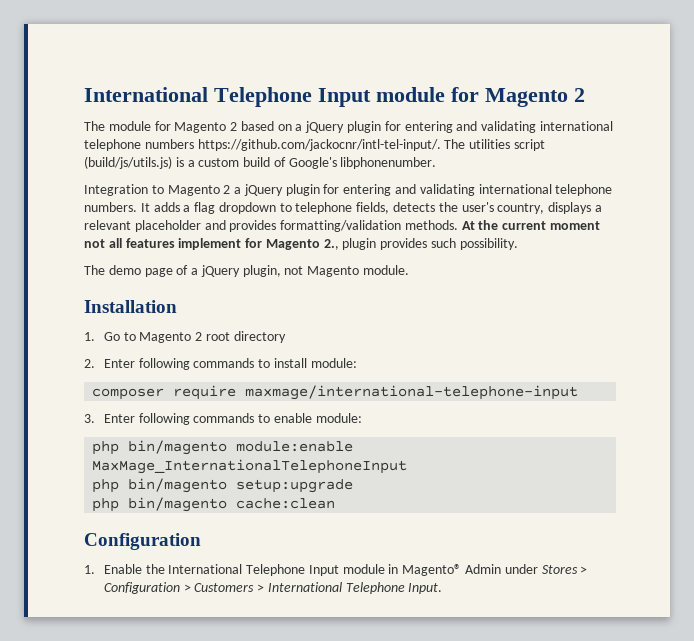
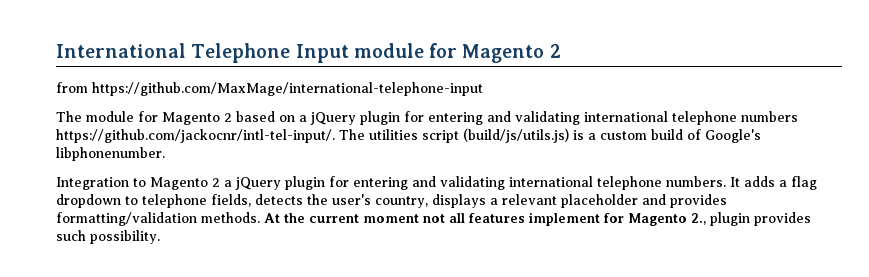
(585, 95) none -> [56,82,483,96] // from https://github.com/MaxMage/international-telephone-input
[84,265,410,277] [84,300,177,313] [84,331,286,343] [84,358,357,370] [92,385,579,400] [84,413,362,425] [92,440,354,455] [92,459,408,474] [92,478,354,493] [92,497,336,512] [84,533,201,550] [84,564,588,576] [103,582,443,594] // The demo page of a jQuery plugin, not Magento module. // Installation // 1. Go to Magento 2 root directory // 2. Enter following commands to install module: // composer require maxmage/international-telephone-input // 3. Enter following commands to enable module: // php bin/magento module:enable MaxMage_InternationalTelephoneInput // php bin/magento setup:upgrade // php bin/magento cache:clean // Configuration // 1. Enable the International Telephone Input module in Magento® Admin under Stores > Configuration > Customers > International Telephone Input. -> (160, 237) none

